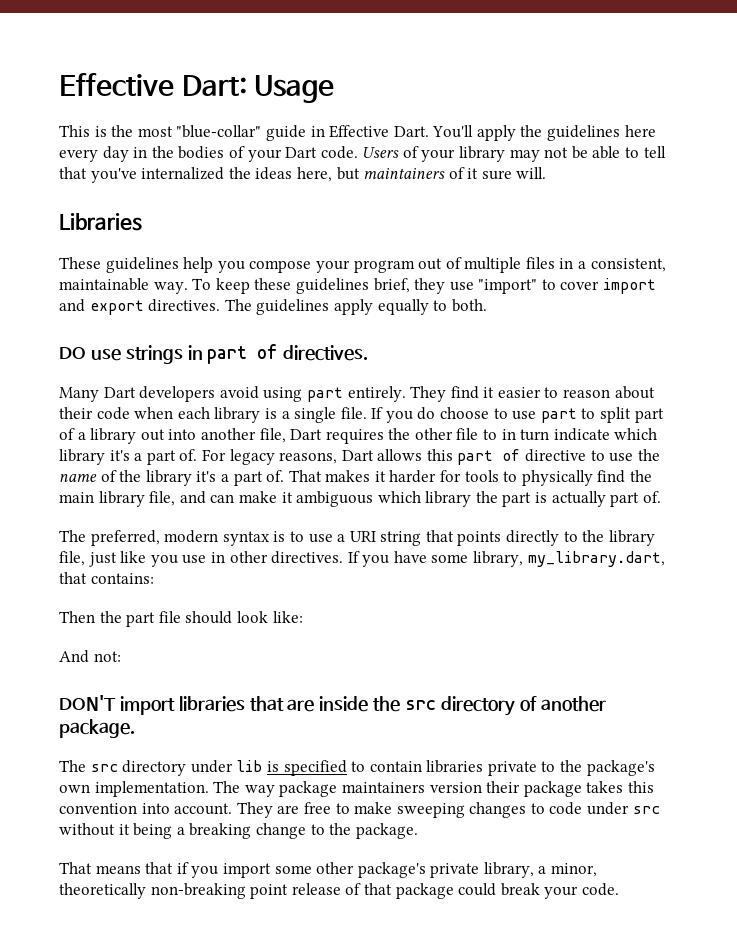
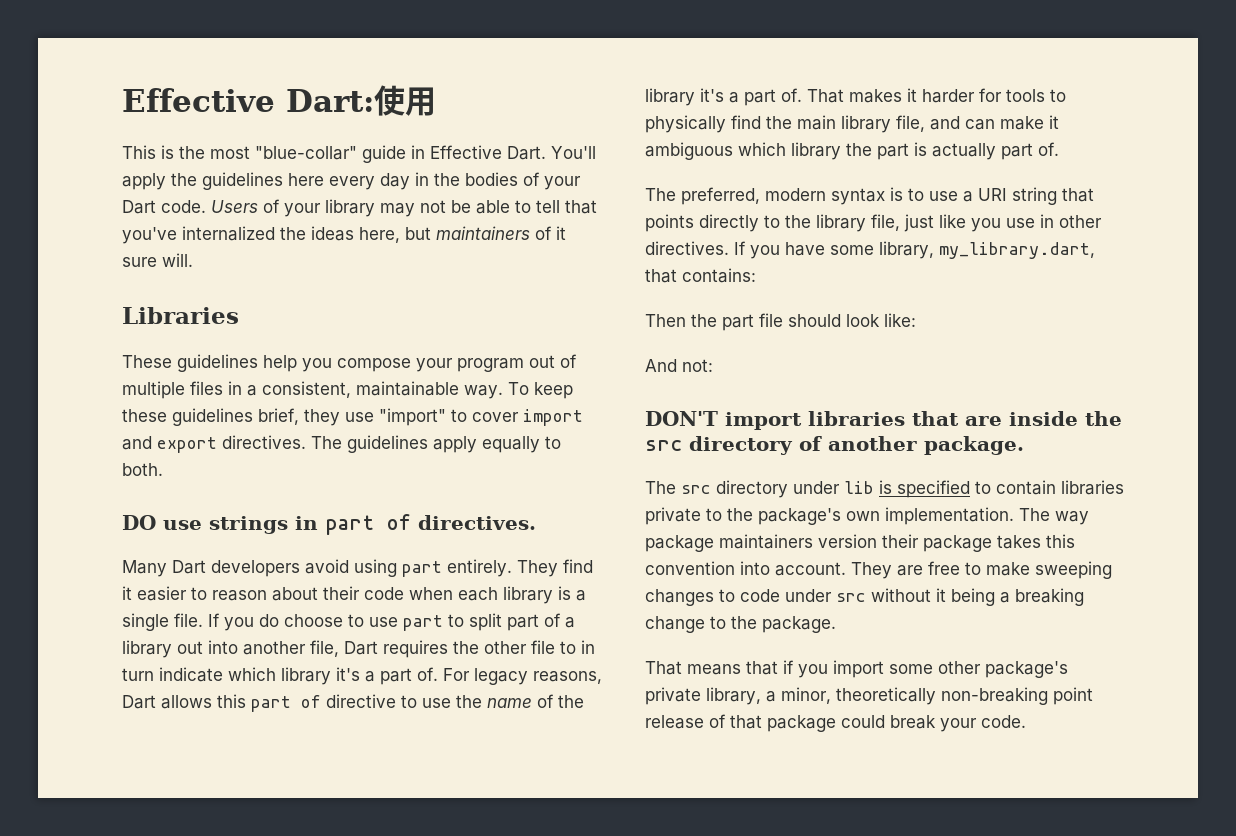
[254,75,335,103] Usage -> [374,85,436,116] 使用

